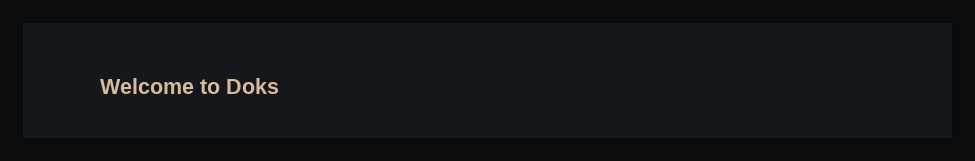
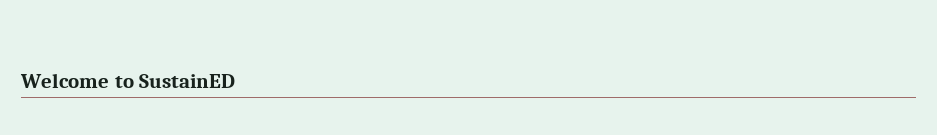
[226,78,279,94] Doks -> [139,74,236,88] SustainED

